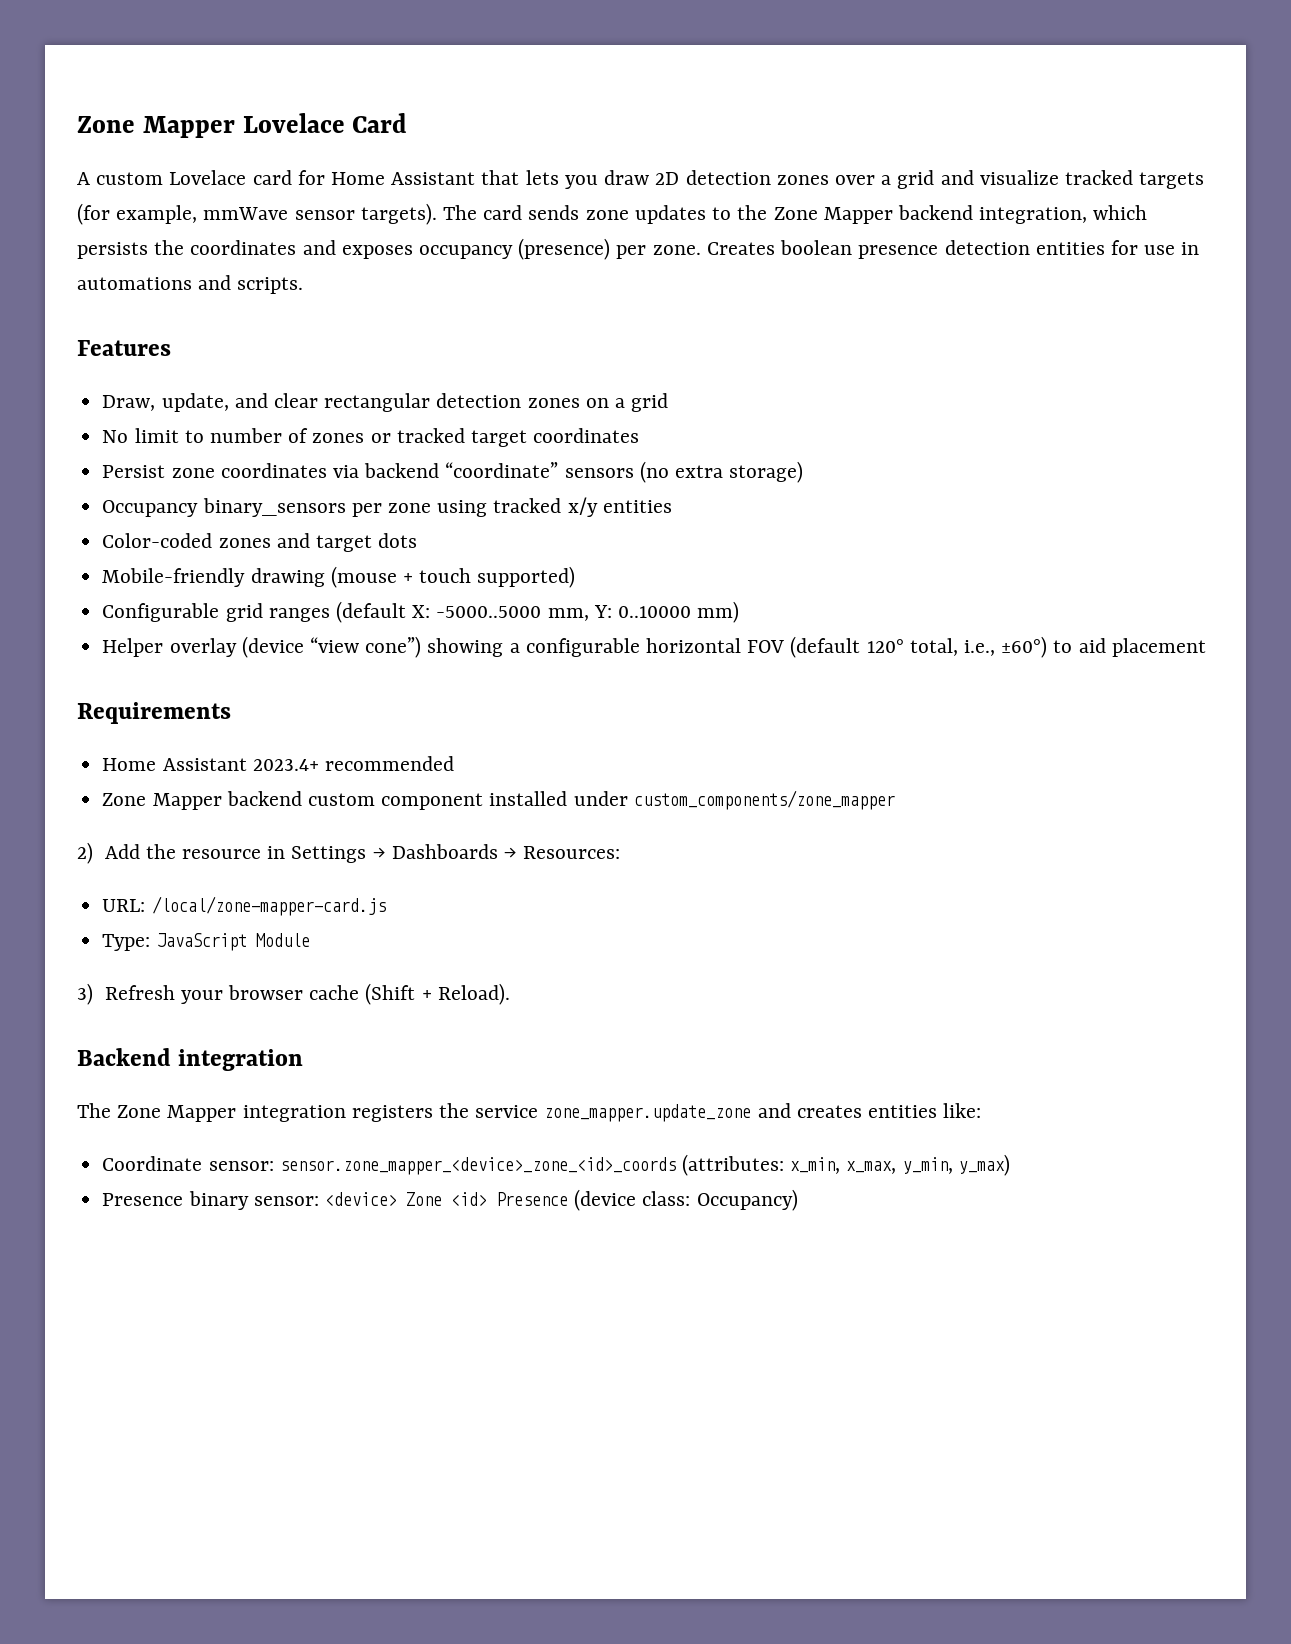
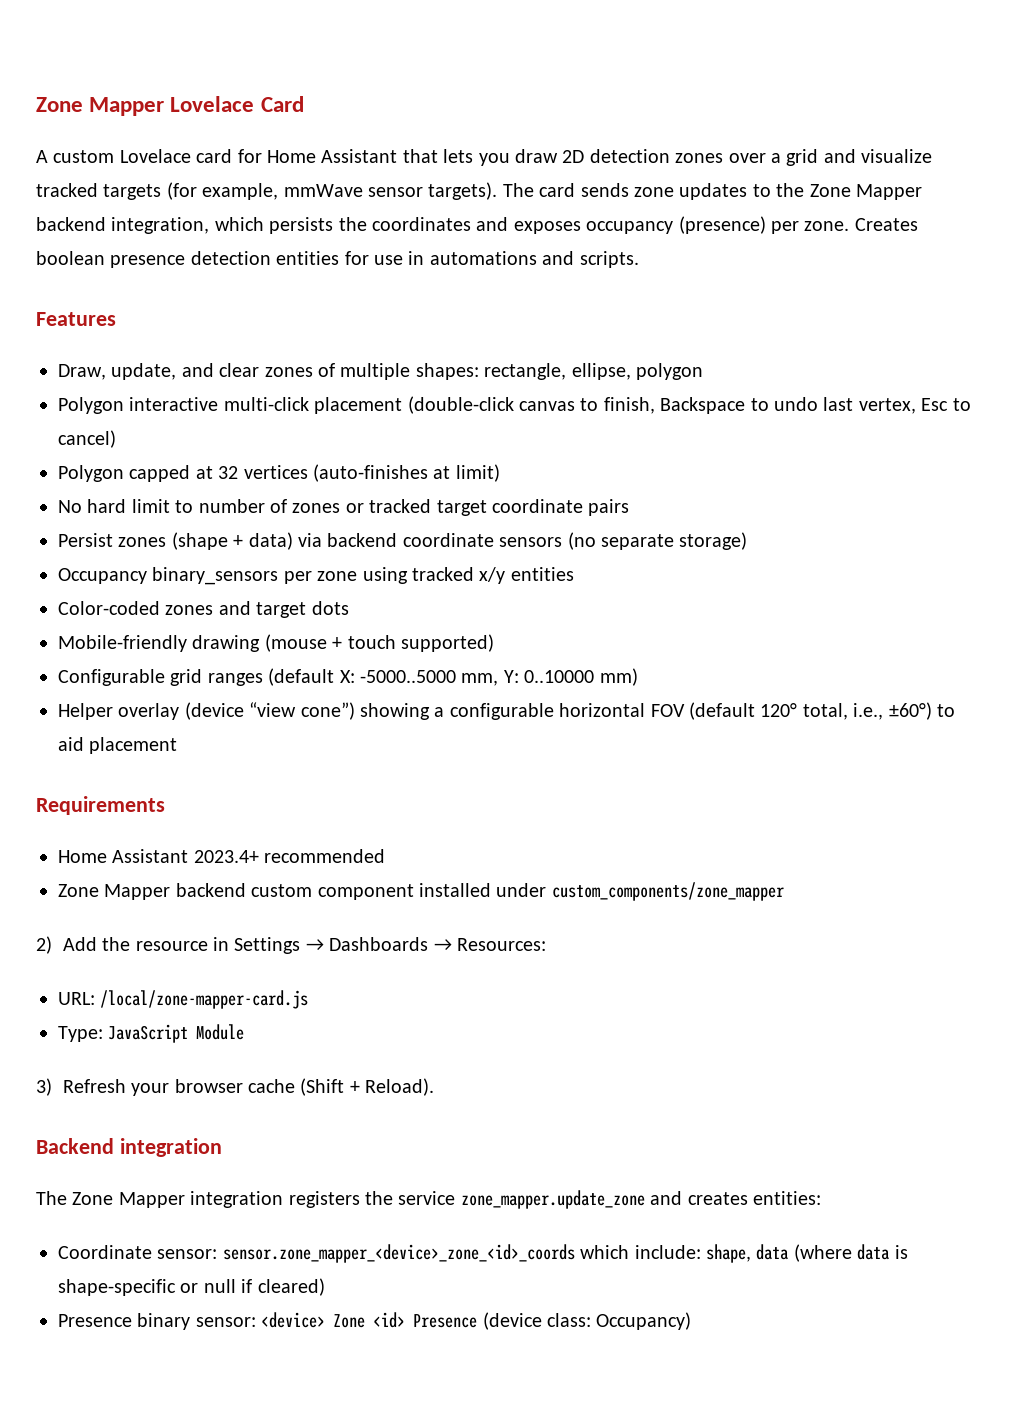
[324,393,669,412] rectangular detection zones on a grid -> [264,363,703,380] [58,396,971,414] [58,430,116,448] [58,464,500,482] zones of multiple shapes: rectangle, ellipse, polygon // Polygon interactive multi-click placement (double-click canvas to finish, Backspace to undo last vertex, Esc to cancel) // Polygon capped at 32 vertices (auto-finishes at limit)
(129, 436) none -> [87,499,127,513] hard
[533,428,640,443] coordinates -> [491,499,630,516] coordinate pairs
[171,463,327,478] zone coordinates -> [118,532,293,550] zones (shape + data)
[445,462,559,478] “coordinate” -> [402,533,494,547] coordinate
[674,465,723,478] extra -> [600,534,674,550] separate
[868,1103,982,1118] entities like: -> [752,1191,821,1205] entities:
[681,1154,1010,1176] (attributes: x_min, x_max, y_min, y_max) -> [580,1244,908,1263] [58,1278,325,1296] which include: shape, data (where data is shape-specific or null if cleared)

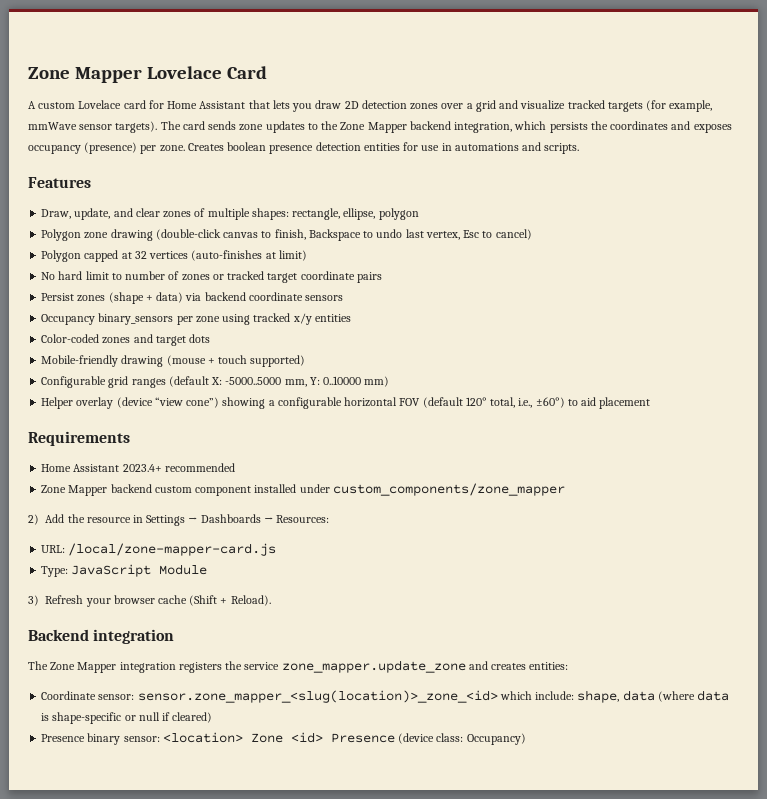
[129,397,403,414] interactive multi-click placement -> [84,229,153,241] zone drawing
[567,532,748,550] (no separate storage) -> (344, 298) none
[222,1244,575,1263] sensor.zone_mapper_<device>_zone_<id>_coords -> [137,690,498,703] sensor.zone_mapper_<slug(location)>_zone_<id>
[261,1312,326,1328] <device> -> [162,732,243,743] <location>

